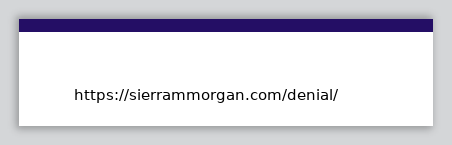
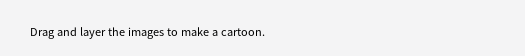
[74,89,339,103] https://sierrammorgan.com/denial/ -> [30,27,265,39] Drag and layer the images to make a cartoon.

